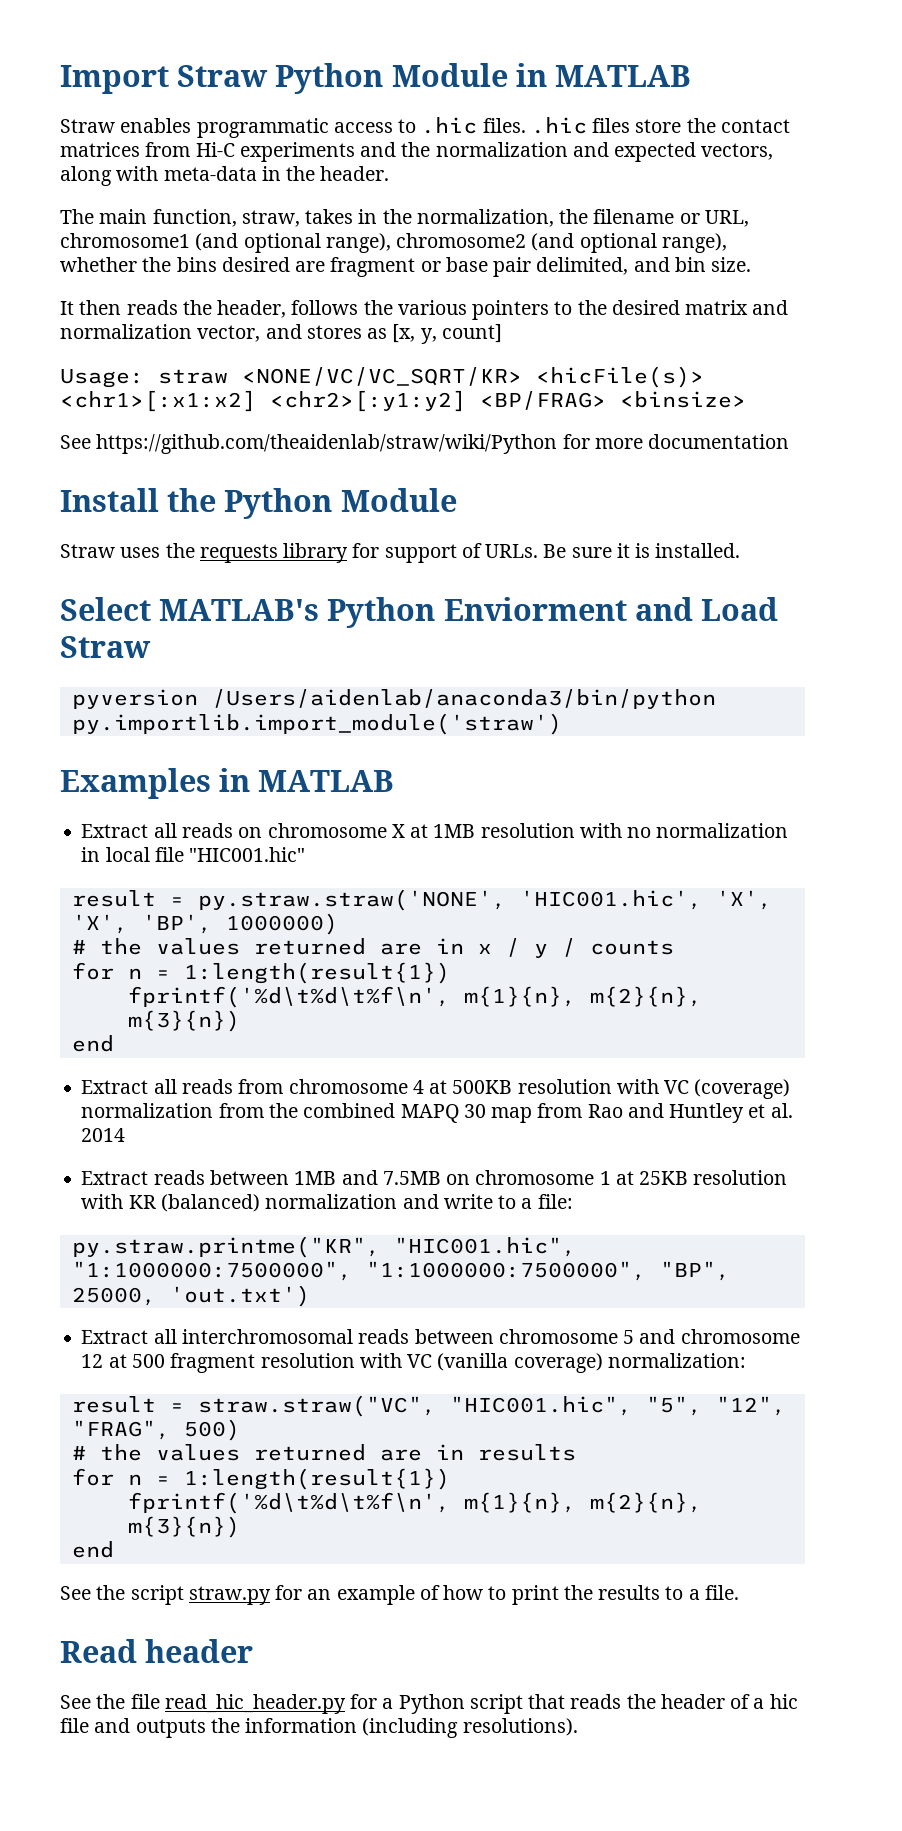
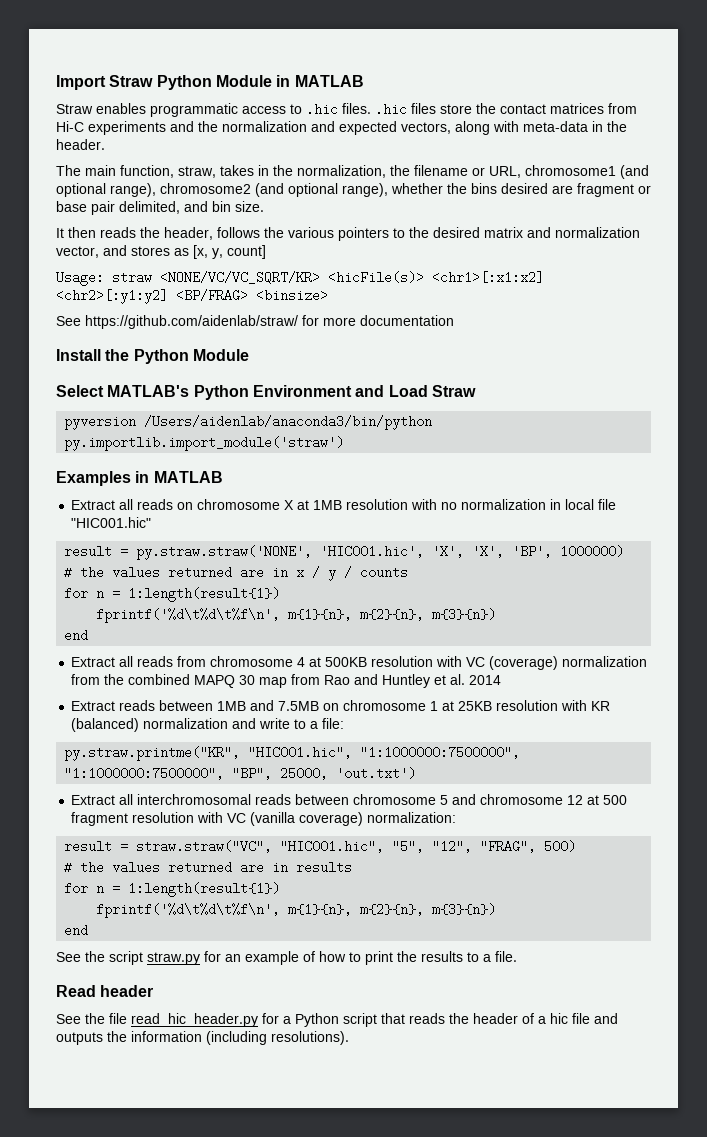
[96,434,558,454] https://github.com/theaidenlab/straw/wiki/Python -> [85,315,298,329] https://github.com/aidenlab/straw/
[60,543,741,563] // Straw uses the requests library for support of URLs. Be sure it is installed. -> (249, 355) none
[443,597,627,621] Enviorment -> [252,385,352,397] Environment

